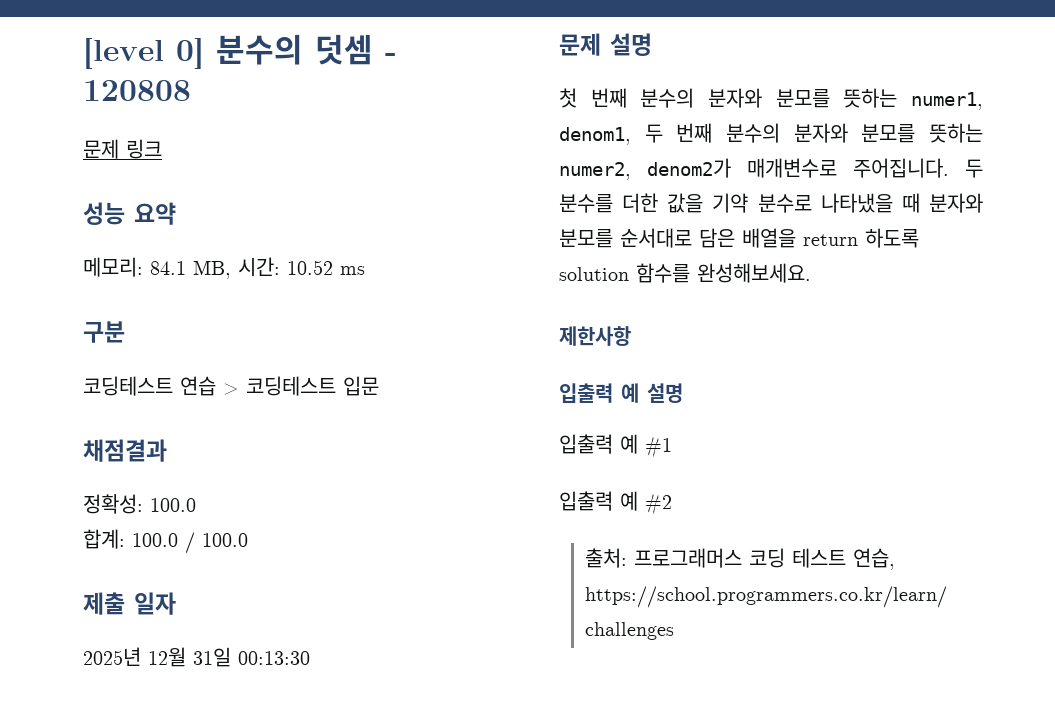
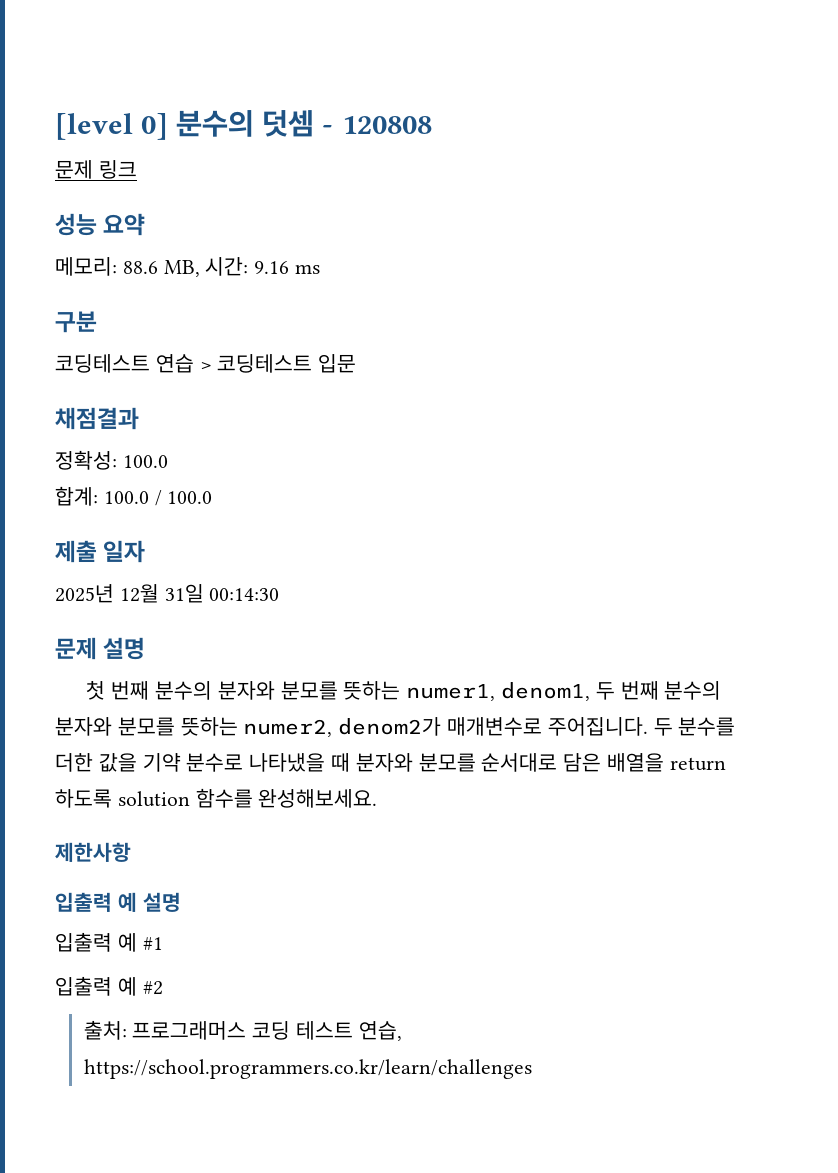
[150,261,186,275] 84.1 -> [122,261,158,274] 88.6
[287,260,333,275] 10.52 -> [254,261,290,274] 9.16
[238,651,310,665] 00:13:30 -> [209,588,280,601] 00:14:30

